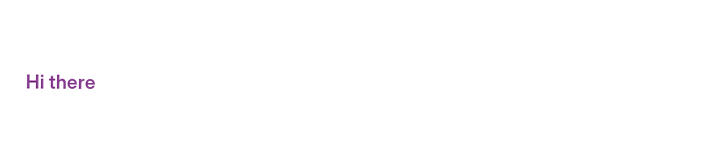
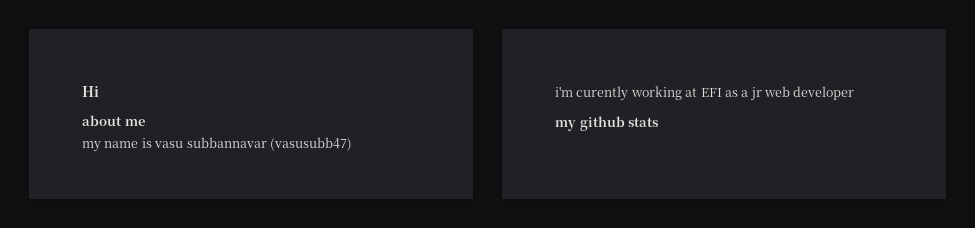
[48,74,97,90] there -> [82,115,145,126] [82,137,352,152] [555,86,855,101] [555,116,660,131] // about me // my name is vasu subbannavar (vasusubb47) // i'm curently working at EFI as a jr web developer // my github stats

